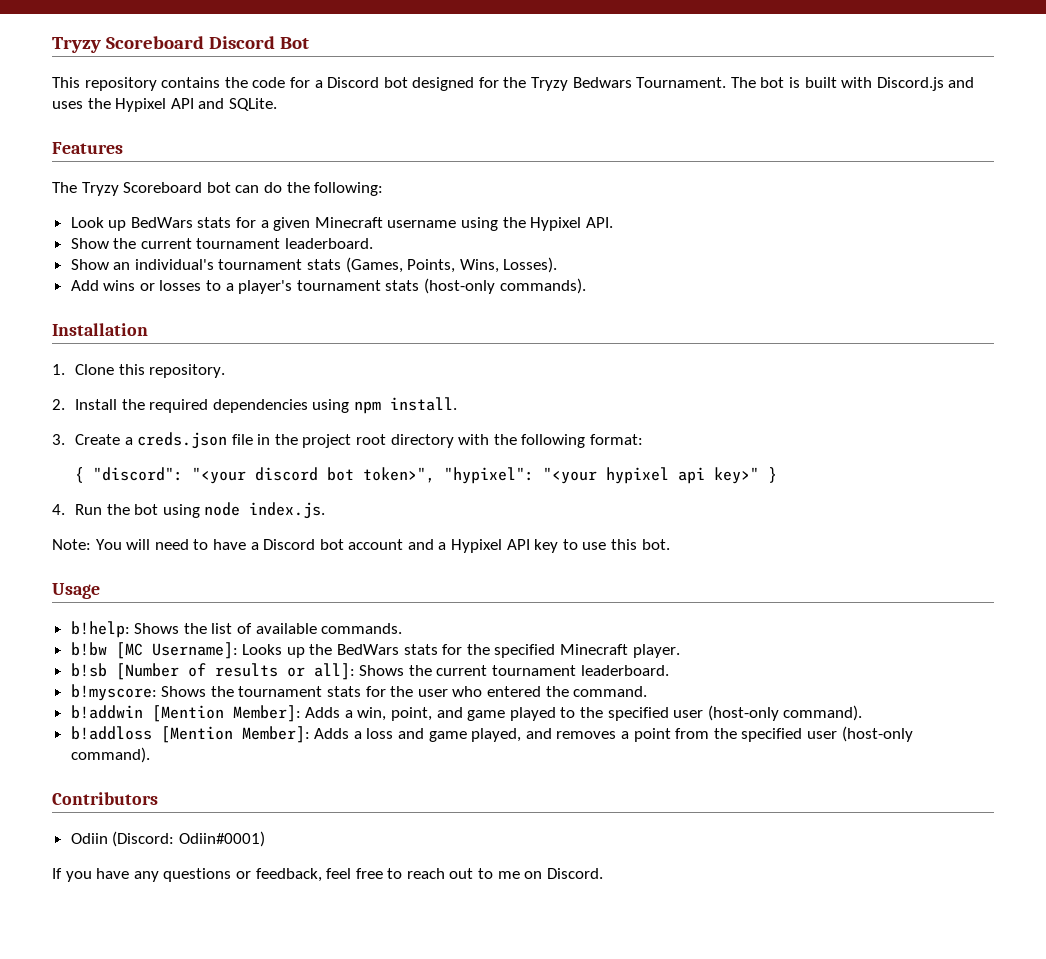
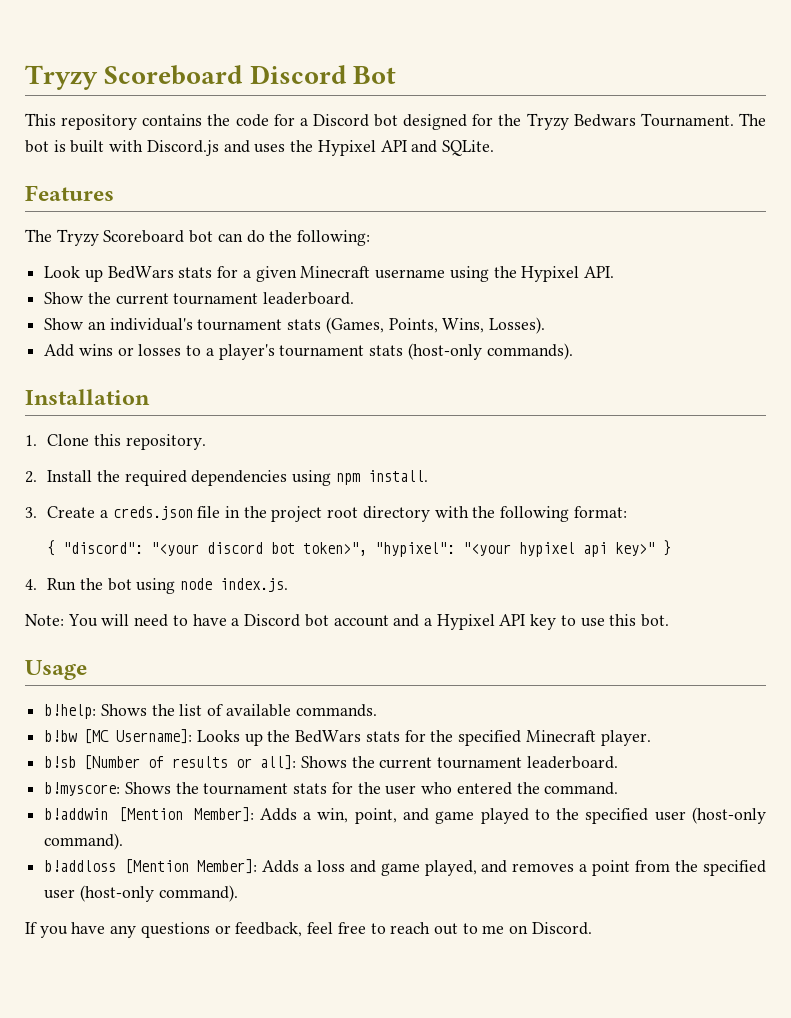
[52,792,158,805] [70,831,265,847] // Contributors // Odiin (Discord: Odiin#0001) -> (238, 893) none

